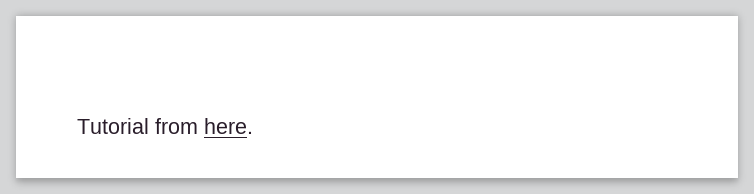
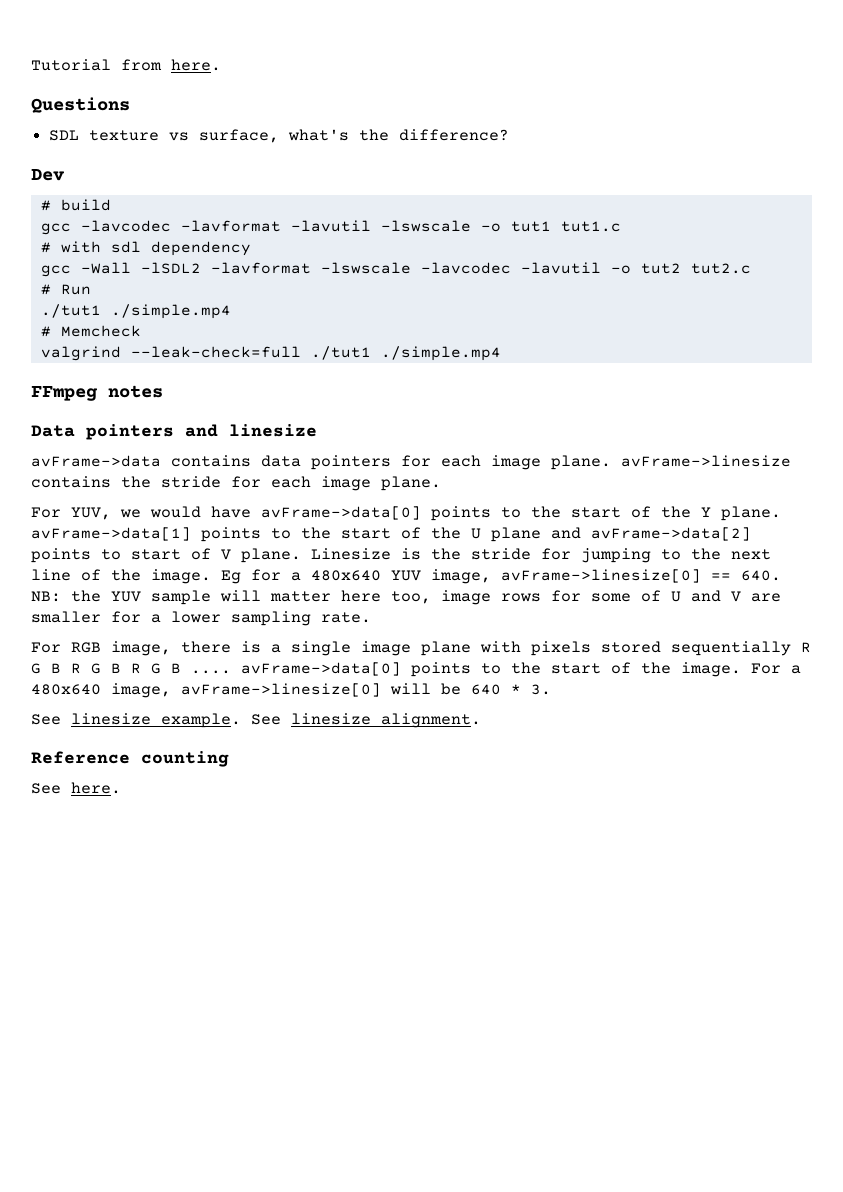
(253, 126) none -> [31,97,130,113] [49,129,510,143] [31,169,65,181] [40,199,111,211] [40,220,621,235] [40,241,251,256] [40,262,751,277] [40,284,91,295] [40,304,231,319] [40,325,141,337] [40,346,501,361] [31,385,163,401] [31,424,317,440] [31,455,791,470] [31,476,441,491] [31,506,781,521] [31,527,751,542] [31,548,771,563] [31,569,781,584] [31,590,781,605] [31,611,371,626] [31,641,811,656] [31,662,801,677] [31,683,551,698] [31,713,481,728] [31,751,229,767] [31,782,121,794] // Questions // SDL texture vs surface, what's the difference? // Dev // # build // gcc -lavcodec -lavformat -lavutil -lswscale -o tut1 tut1.c // # with sdl dependency // gcc -Wall -lSDL2 -lavformat -lswscale -lavcodec -lavutil -o tut2 tut2.c // # Run // ./tut1 ./simple.mp4 // # Memcheck // valgrind --leak-check=full ./tut1 ./simple.mp4 // FFmpeg notes // Data pointers and linesize // avFrame->data contains data pointers for each image plane. avFrame->linesize contains the stride for each image plane. // For YUV, we would have avFrame->data[0] points to the start of the Y plane. avFrame->data[1] points to the start of the U plane and avFrame->data[2] points to start of V plane. Linesize is the stride for jumping to the next line of the image. Eg for a 480x640 YUV image, avFrame->linesize[0] == 640. NB: the YUV sample will matter here too, image rows for some of U and V are smaller for a lower sampling rate. // For RGB image, there is a single image plane with pixels stored sequentially R G B R G B R G B .... avFrame->data[0] points to the start of the image. For a 480x640 image, avFrame->linesize[0] will be 640 * 3. // See linesize example. See linesize alignment. // Reference counting // See here.

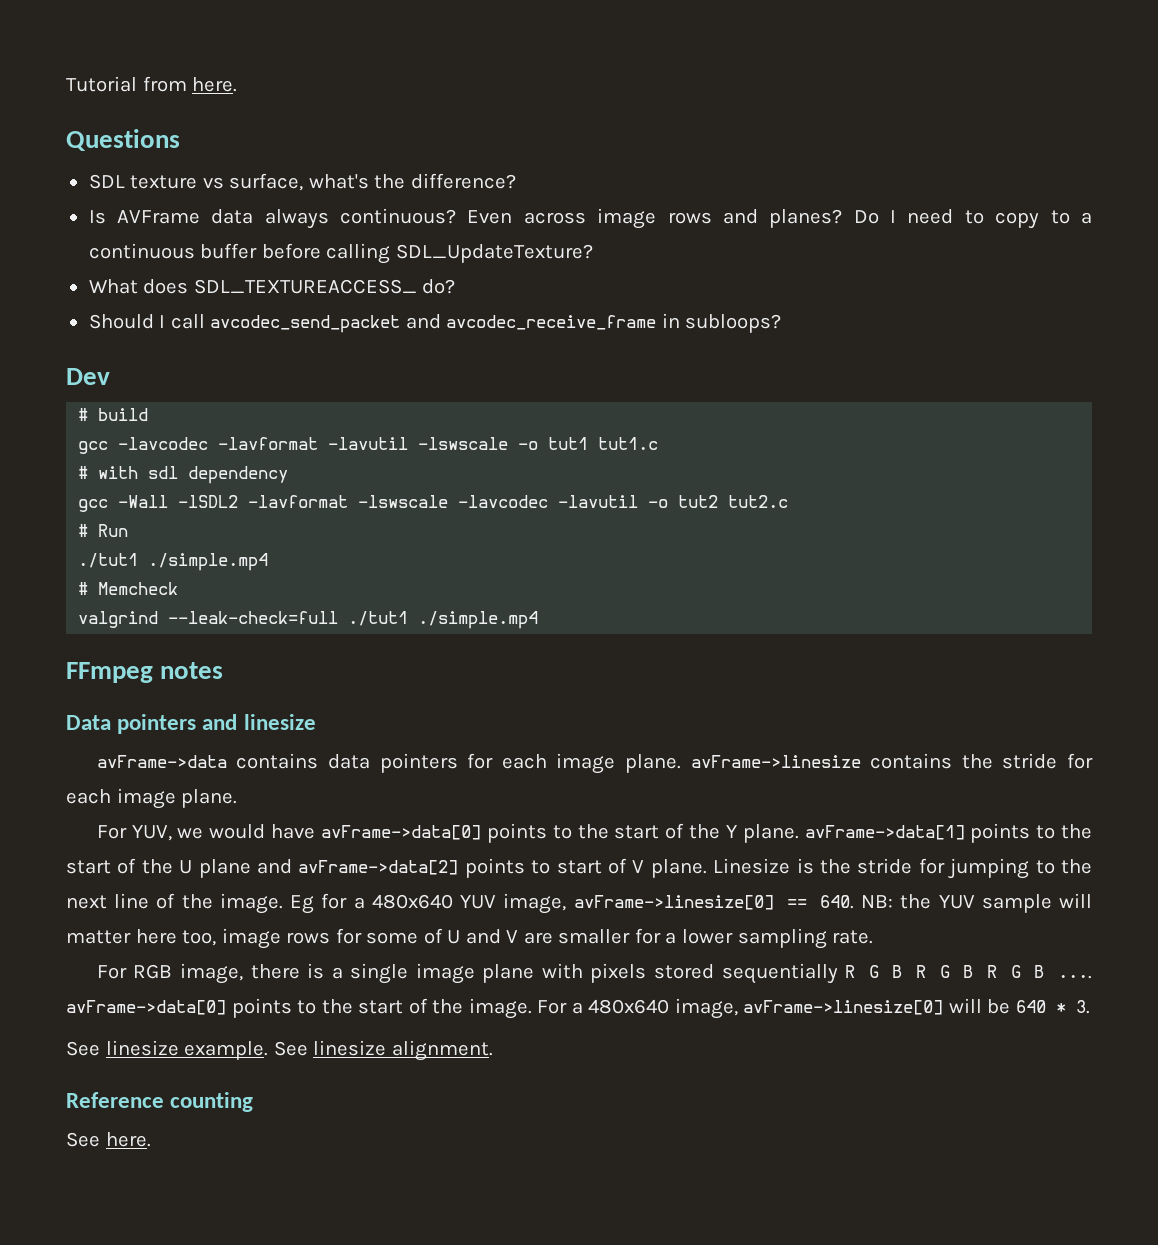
(510, 135) none -> [88,208,1092,229] [88,243,593,264] [88,279,456,294] [88,313,782,333] // Is AVFrame data always continuous? Even across image rows and planes? Do I need to copy to a continuous buffer before calling SDL_UpdateTexture? // What does SDL_TEXTUREACCESS_ do? // Should I call avcodec_send_packet and avcodec_receive_frame in subloops?

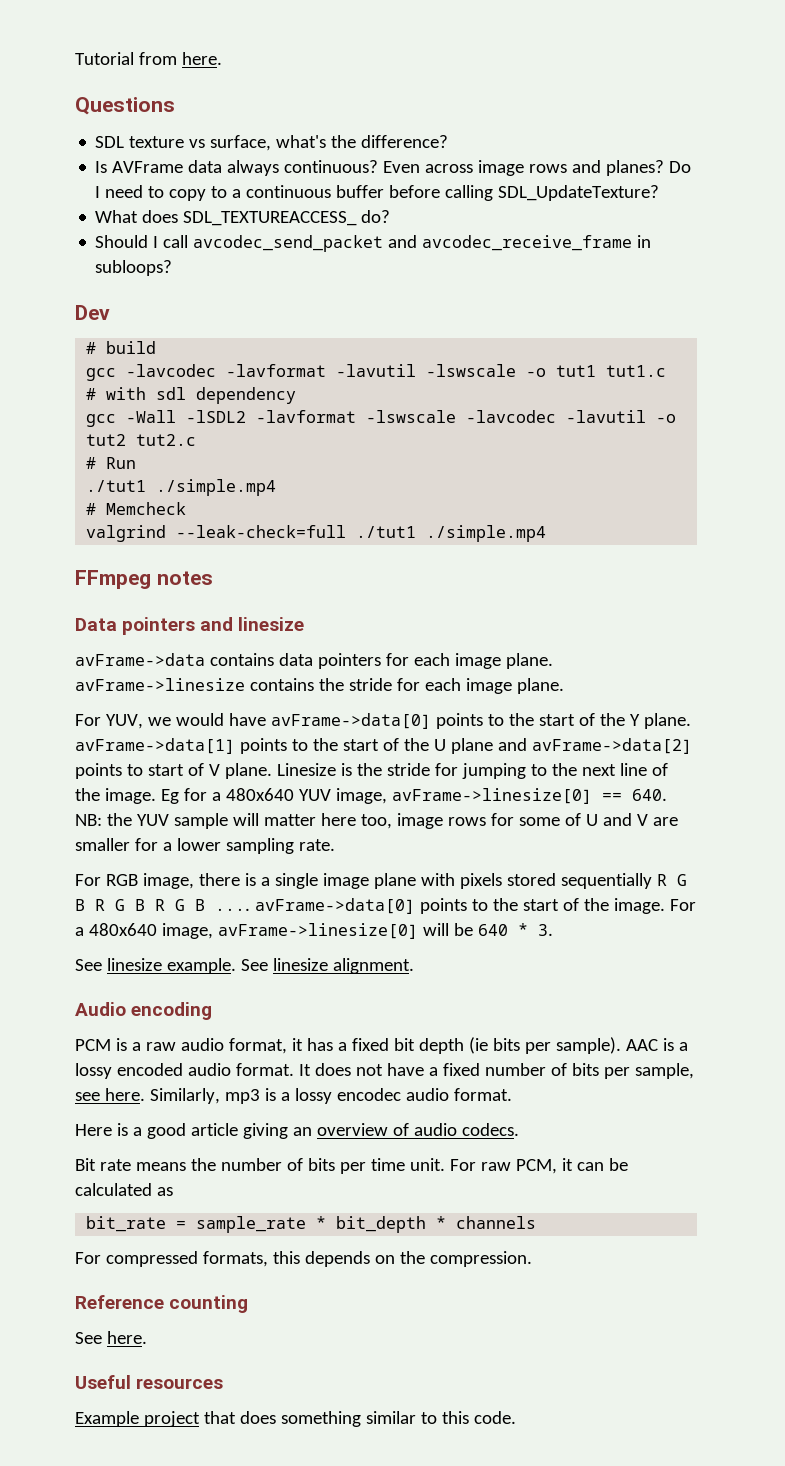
[66,1092,254,1112] [66,1132,151,1147] Reference counting // See here. -> [75,1002,213,1020] [75,1037,688,1054] [75,1063,694,1079] [75,1088,512,1104] [75,1123,519,1139] [75,1158,628,1174] [75,1183,173,1196] [86,1216,537,1233] [75,1251,532,1267] [75,1295,249,1313] [75,1331,147,1344] [75,1375,224,1389] [75,1411,516,1427] Audio encoding // PCM is a raw audio format, it has a fixed bit depth (ie bits per sample). AAC is a lossy encoded audio format. It does not have a fixed number of bits per sample, see here. Similarly, mp3 is a lossy encodec audio format. // Here is a good article giving an overview of audio codecs. // Bit rate means the number of bits per time unit. For raw PCM, it can be calculated as // bit_rate = sample_rate * bit_depth * channels // For compressed formats, this depends on the compression. // Reference counting // See here. // Useful resources // Example project that does something similar to this code.

